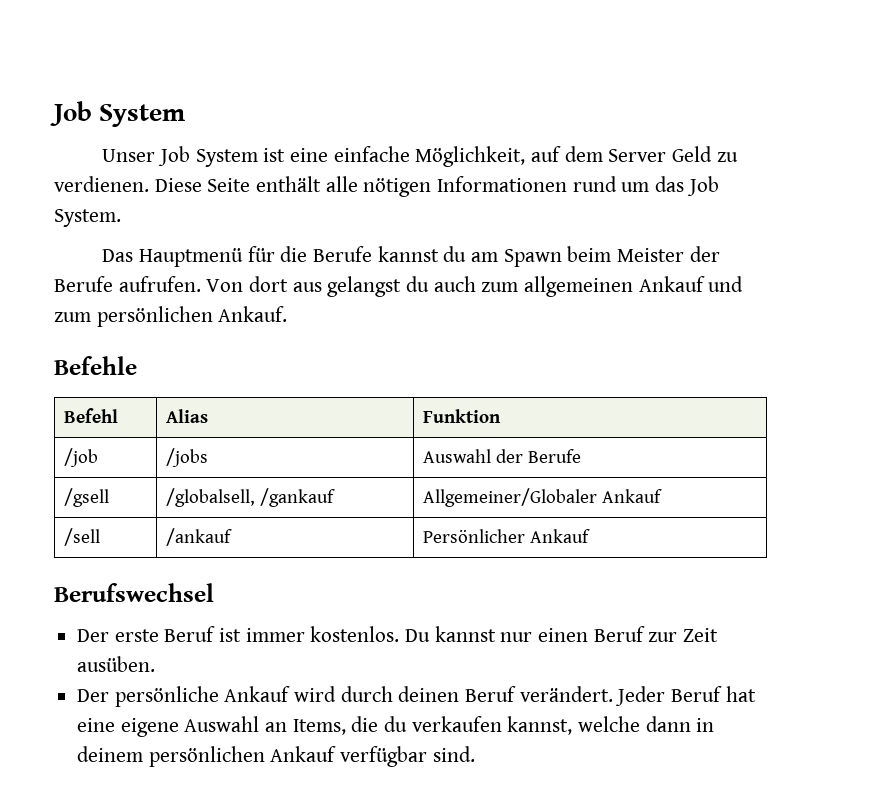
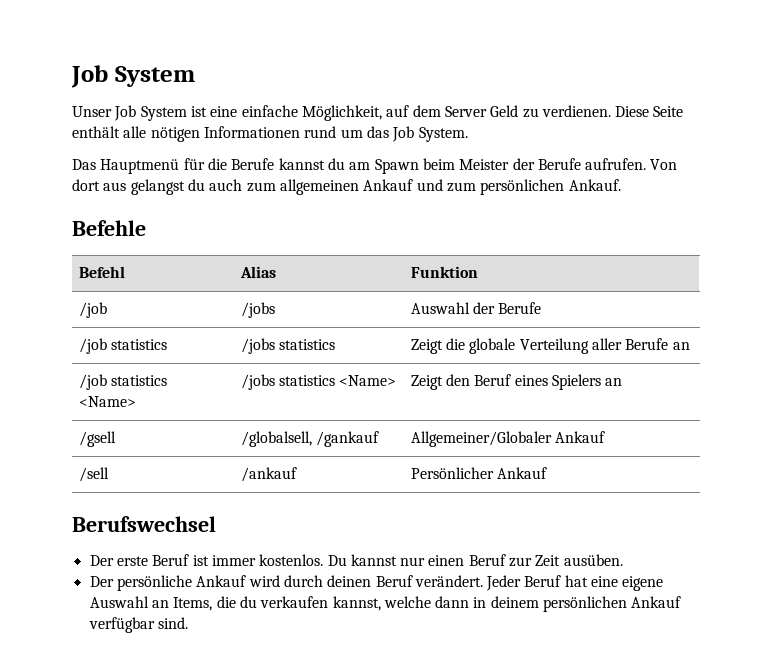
(582, 456) none -> [78,338,168,354] [240,338,336,354] [410,338,690,354] [78,374,168,390] [78,396,136,407] [240,374,397,390] [410,374,623,390] // /job statistics | /jobs statistics | Zeigt die globale Verteilung aller Berufe an // /job statistics <Name> | /jobs statistics <Name> | Zeigt den Beruf eines Spielers an

